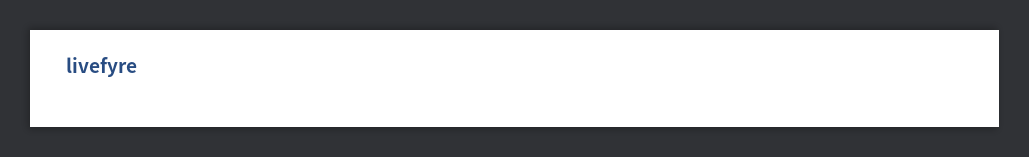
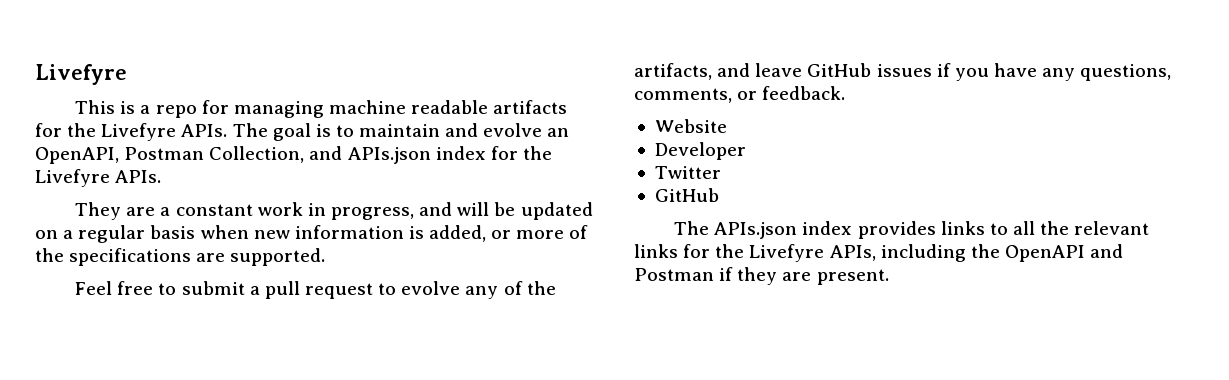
[66,57,137,77] livefyre -> [35,64,127,85] [75,100,568,118] [35,123,570,141] [35,146,552,164] [35,169,162,187] [75,202,593,220] [35,225,589,243] [35,248,326,266] [75,281,556,299] [634,63,1172,81] [634,86,846,103] [654,119,727,133] [654,142,746,160] [654,166,721,179] [654,188,719,202] [674,221,1150,239] [634,244,1124,262] [634,267,889,285] Livefyre // This is a repo for managing machine readable artifacts for the Livefyre APIs. The goal is to maintain and evolve an OpenAPI, Postman Collection, and APIs.json index for the Livefyre APIs. // They are a constant work in progress, and will be updated on a regular basis when new information is added, or more of the specifications are supported. // Feel free to submit a pull request to evolve any of the artifacts, and leave GitHub issues if you have any questions, comments, or feedback. // Website // Developer // Twitter // GitHub // The APIs.json index provides links to all the relevant links for the Livefyre APIs, including the OpenAPI and Postman if they are present.

